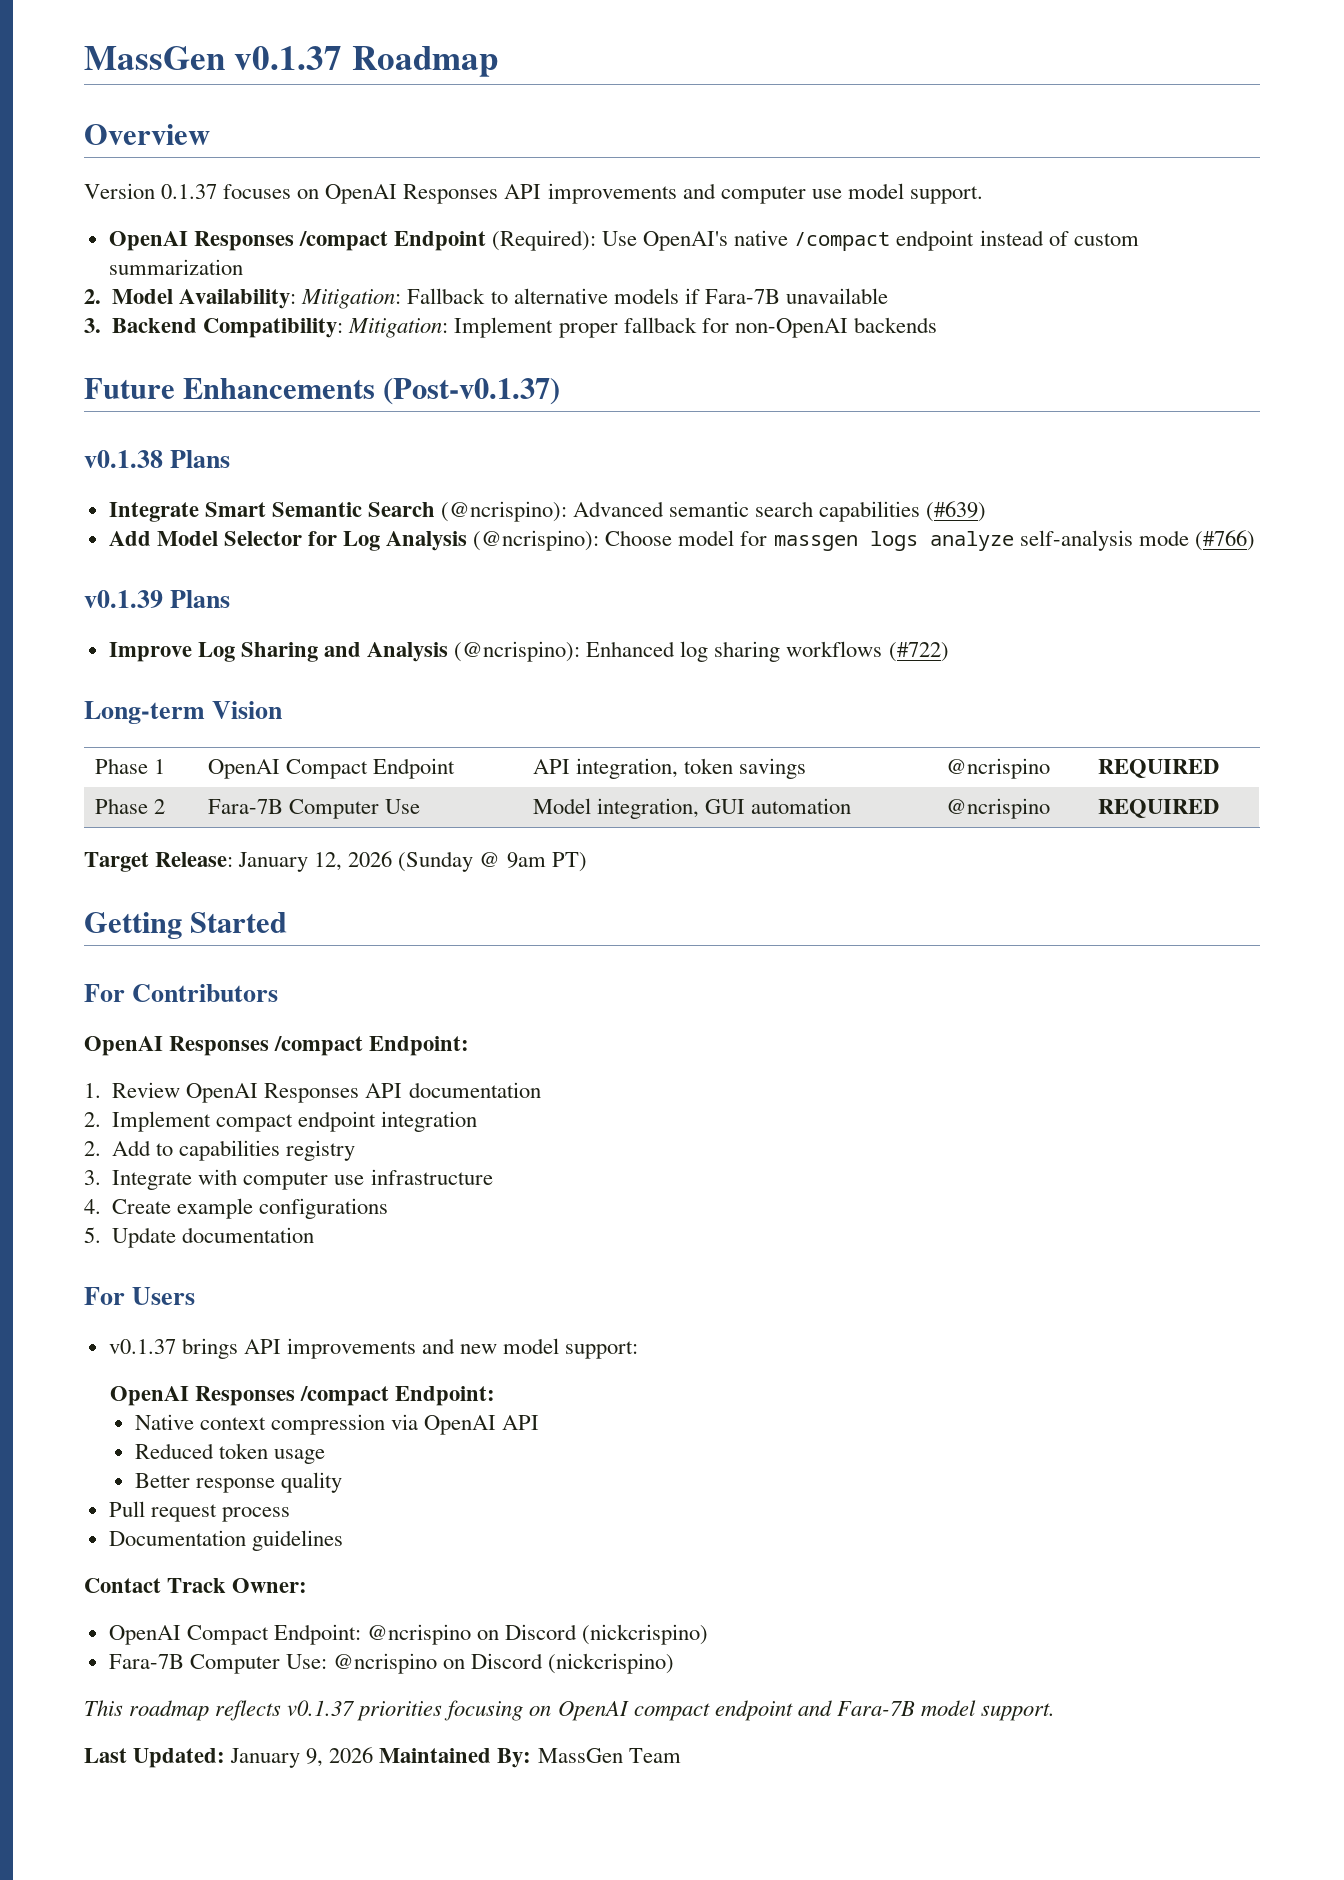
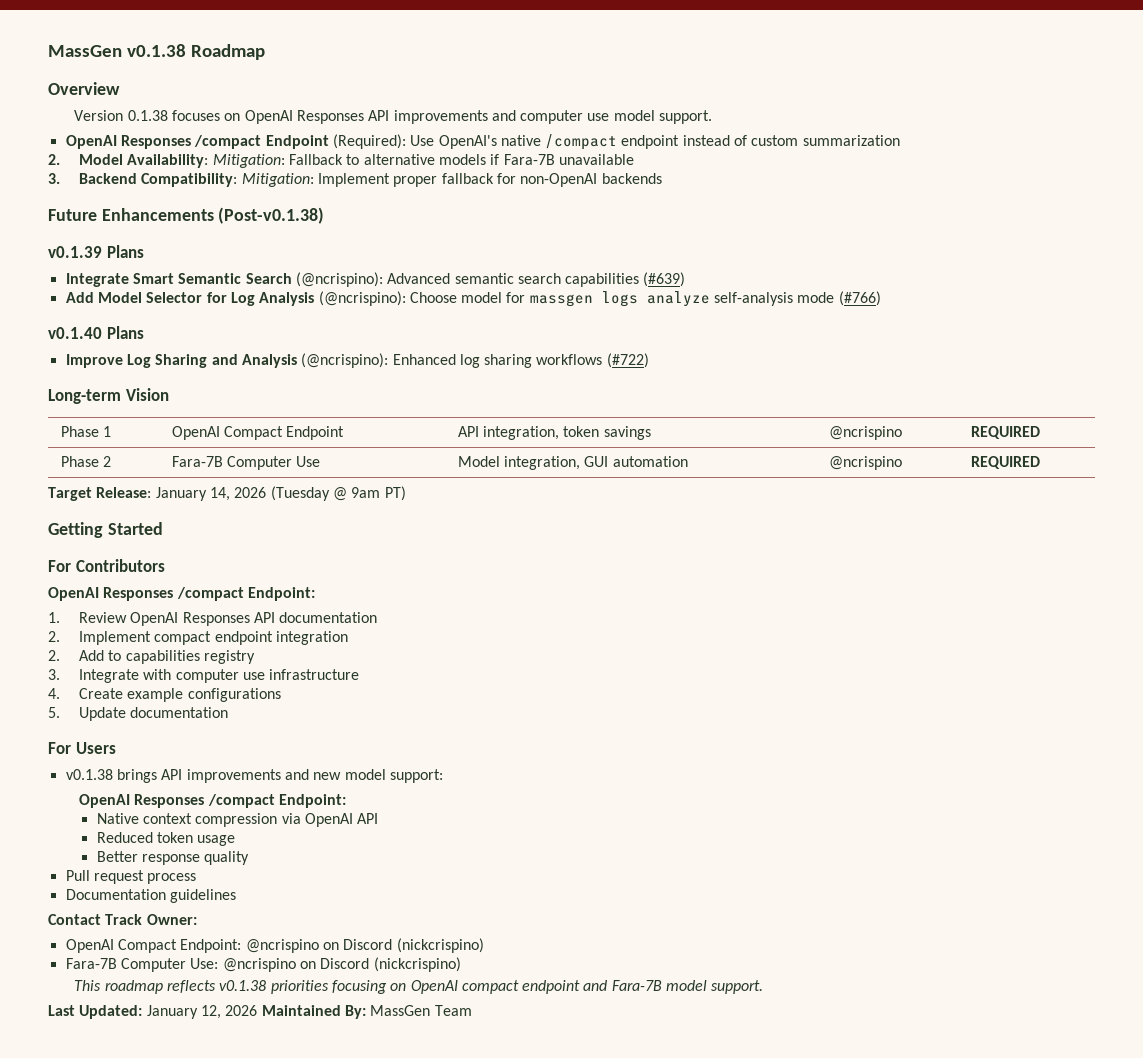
[84,46,343,70] MassGen v0.1.37 -> [48,44,186,57] MassGen v0.1.38
[161,184,218,199] 0.1.37 -> [127,110,168,121] 0.1.38
[383,378,561,405] [84,450,163,468] (Post-v0.1.37) // v0.1.38 -> [218,207,325,224] [48,246,102,258] (Post-v0.1.38) // v0.1.39
[84,590,163,608] v0.1.39 -> [48,327,102,339] v0.1.40
[314,851,474,872] 12, 2026 (Sunday -> [209,486,330,501] 14, 2026 (Tuesday
[108,1339,176,1354] v0.1.37 -> [65,769,113,780] v0.1.38
[287,1700,356,1716] v0.1.37 -> [219,980,267,991] v0.1.38
[306,1748,324,1767] 9, -> [200,1005,221,1019] 12,

